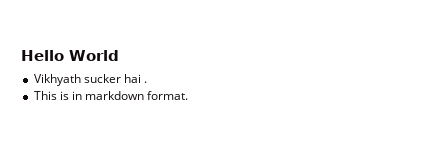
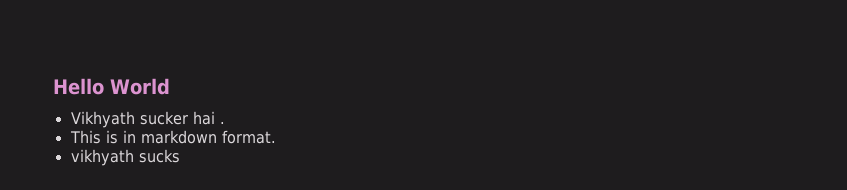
(189, 95) none -> [70,149,180,166] // vikhyath sucks

